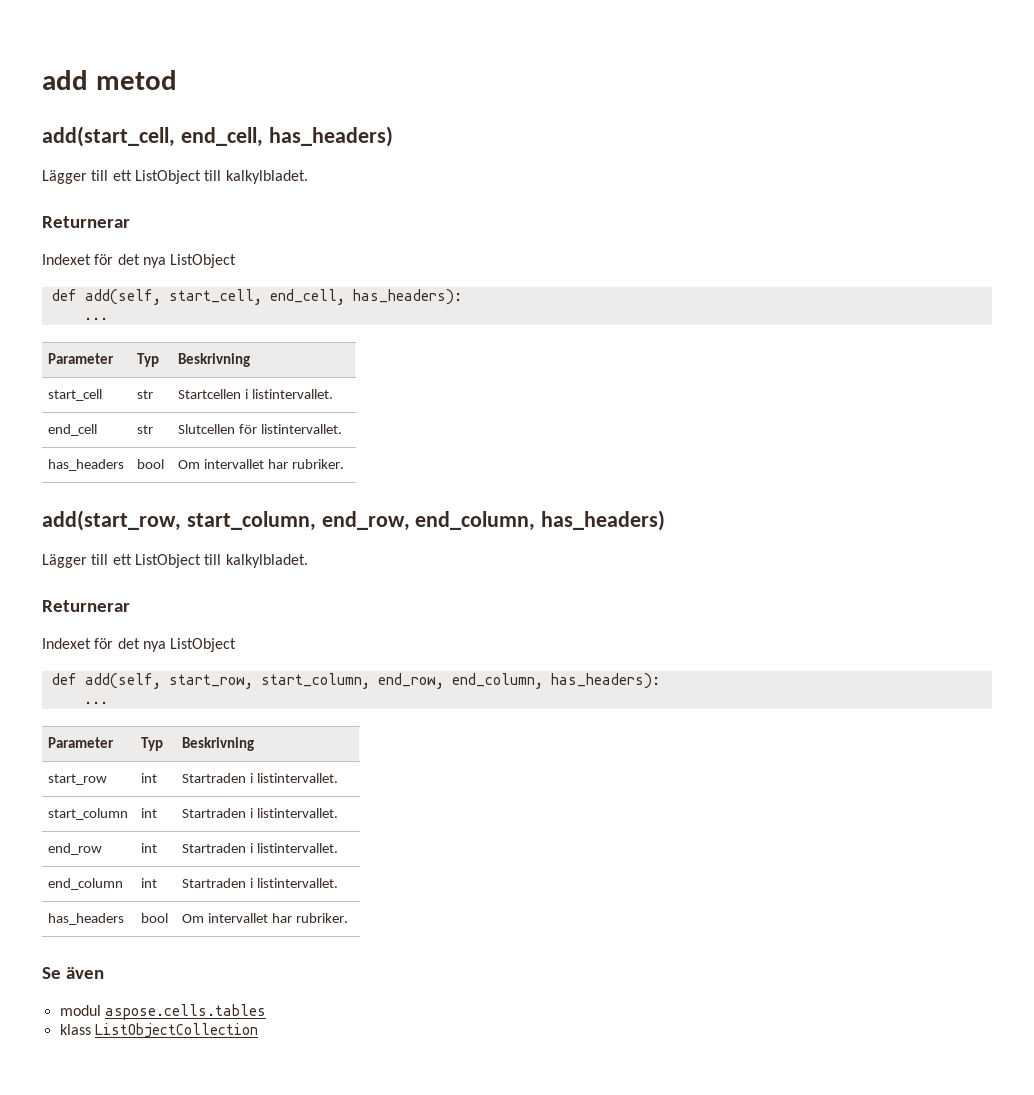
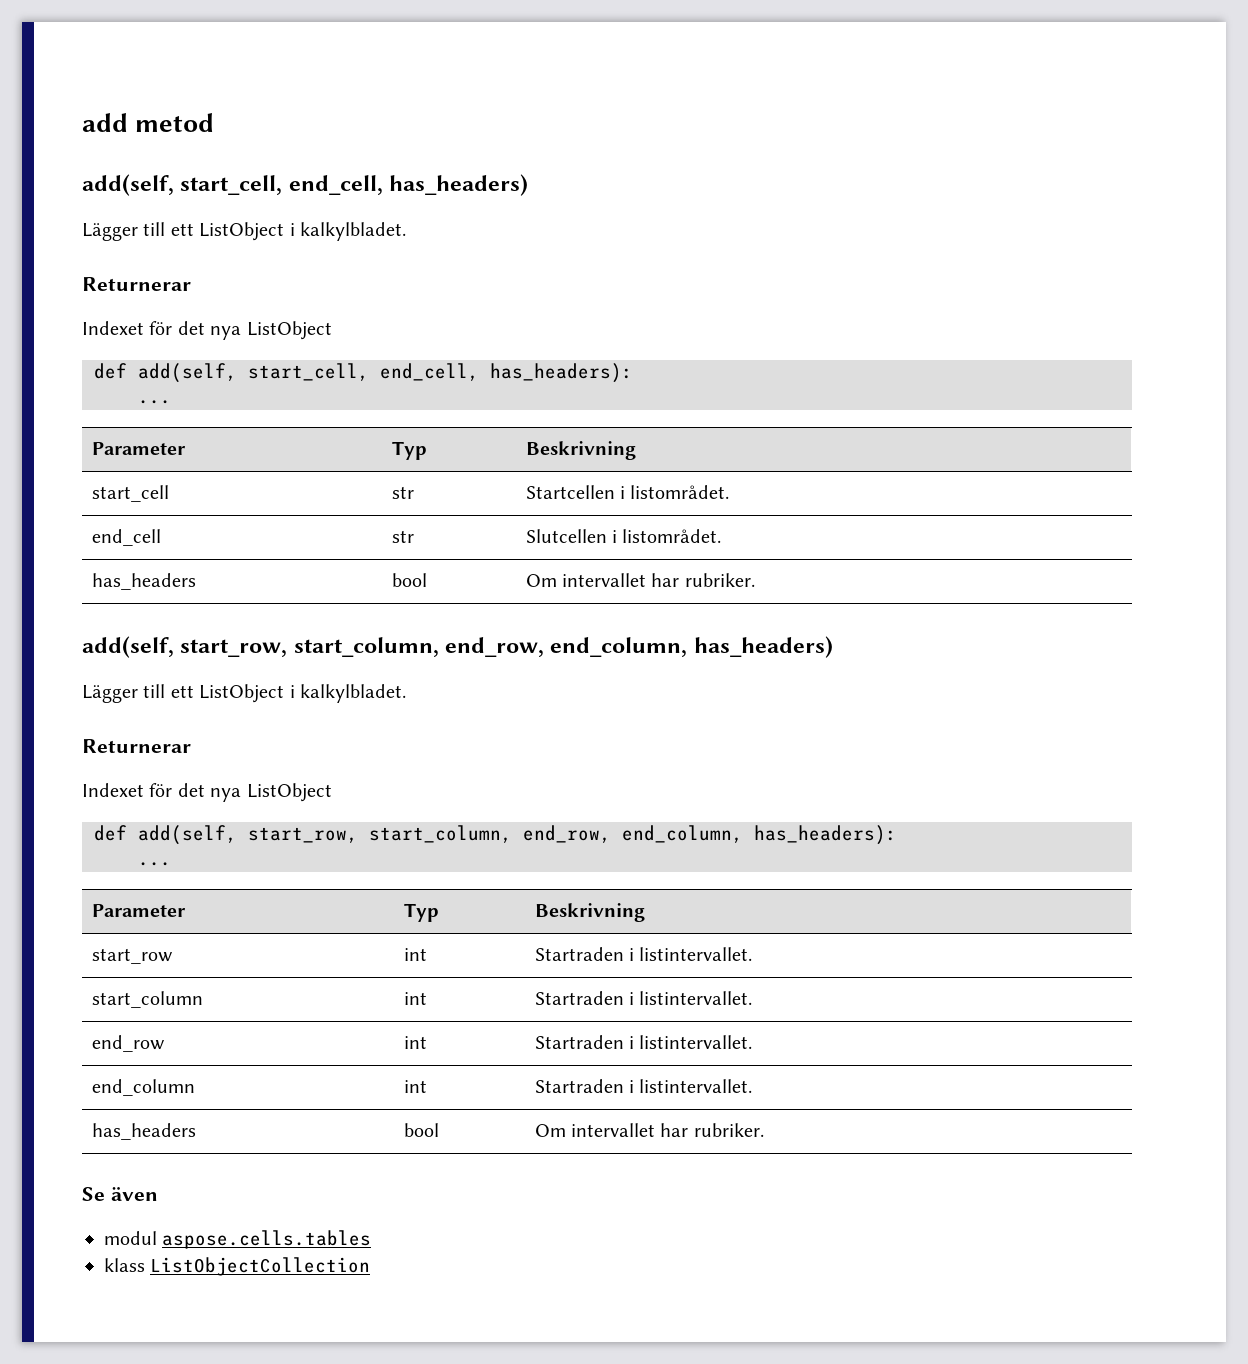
[42,126,175,147] add(start_cell, -> [82,174,283,196] add(self, start_cell,
[204,170,222,181] till -> [289,223,295,236] i
[252,389,334,399] listintervallet. -> [630,485,730,499] listområdet.
[239,424,343,434] [48,459,125,471] [137,459,165,469] [178,459,345,469] [42,510,181,531] för listintervallet. // has_headers | bool | Om intervallet har rubriker. // add(start_row, -> [612,529,722,543] [91,573,196,590] [391,573,427,587] [525,573,755,587] [82,636,288,658] i listområdet. // has_headers | bool | Om intervallet har rubriker. // add(self, start_row,
[204,554,222,565] till -> [289,685,295,698] i

